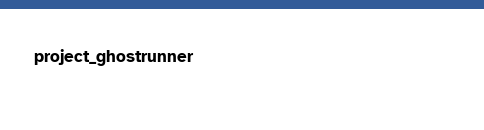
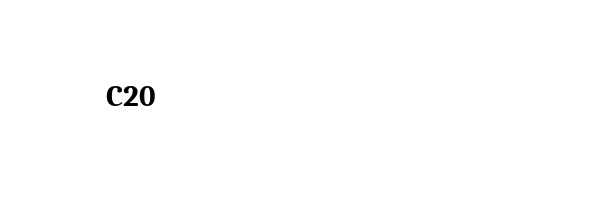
[34,49,194,66] project_ghostrunner -> [106,86,156,106] C20

